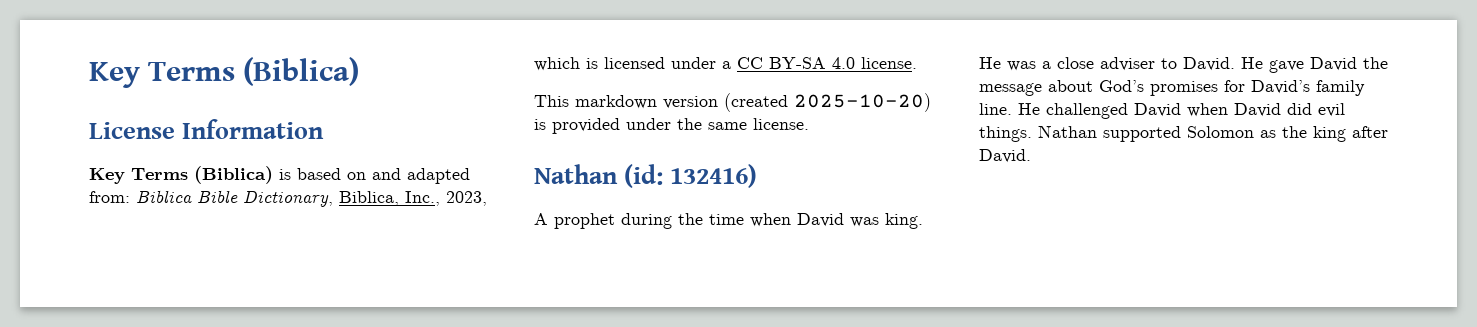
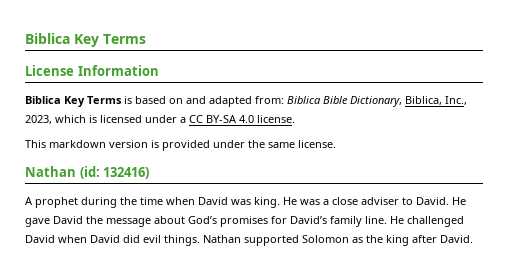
[89,57,360,88] Key Terms (Biblica) -> [25,33,146,47] Biblica Key Terms
[89,166,273,184] Key Terms (Biblica) -> [25,96,122,107] Biblica Key Terms
[724,93,931,112] (created 2025-10-20) -> (148, 144) none

